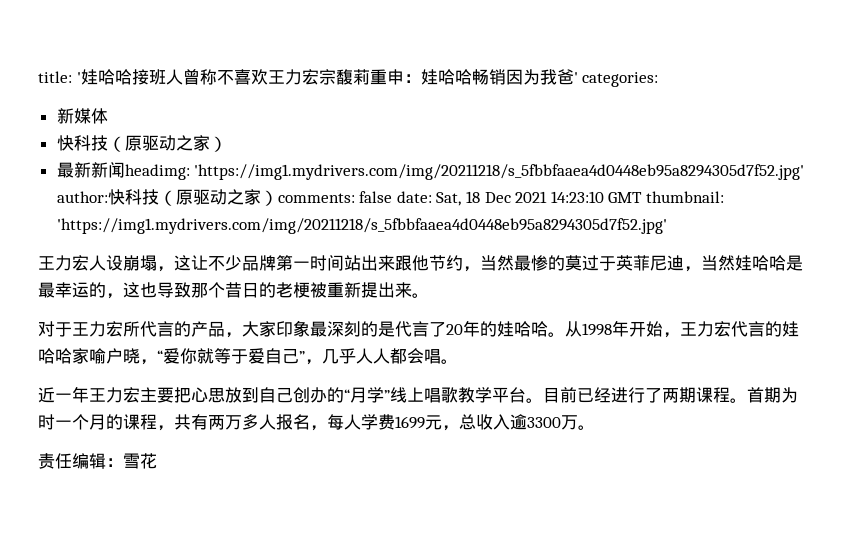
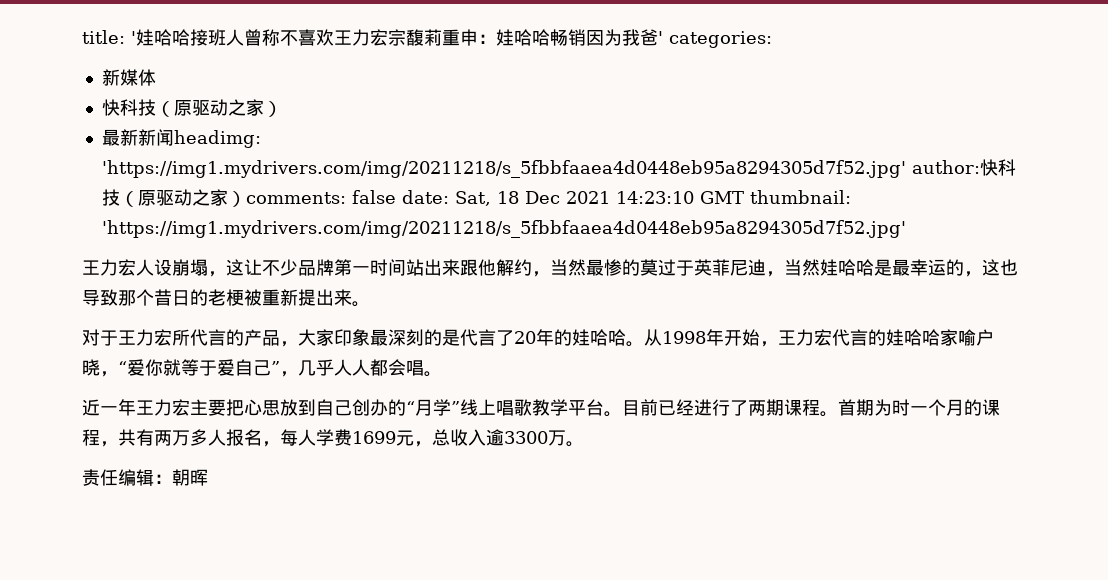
[429,255,446,271] 节 -> [496,259,514,276] 解
[123,453,157,469] 雪花 -> [172,469,208,486] 朝晖

